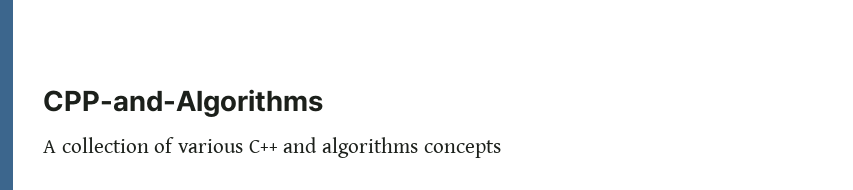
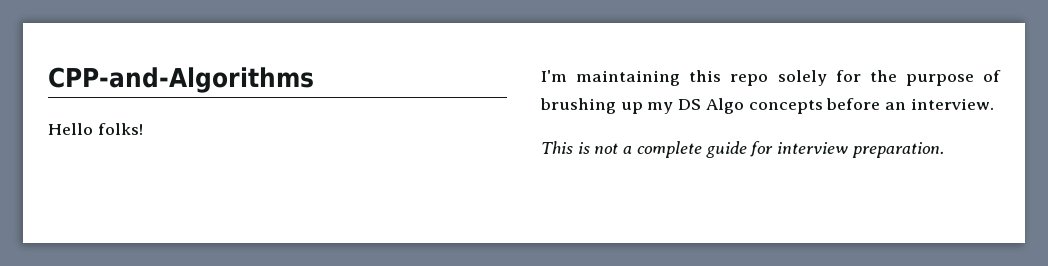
[43,137,501,158] A collection of various C++ and algorithms concepts -> [48,123,143,135] [541,70,1001,86] [540,98,994,114] [541,141,944,158] Hello folks! // I'm maintaining this repo solely for the purpose of brushing up my DS Algo concepts before an interview. // This is not a complete guide for interview preparation.

